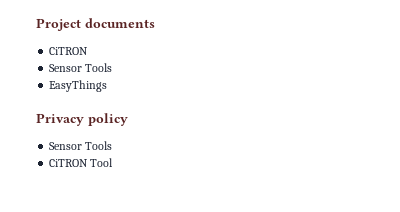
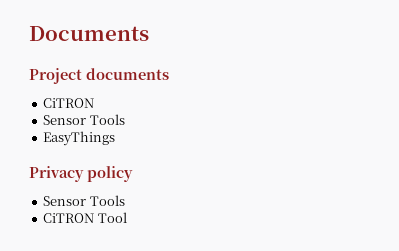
(36, 24) none -> [29,26,149,41] Documents //

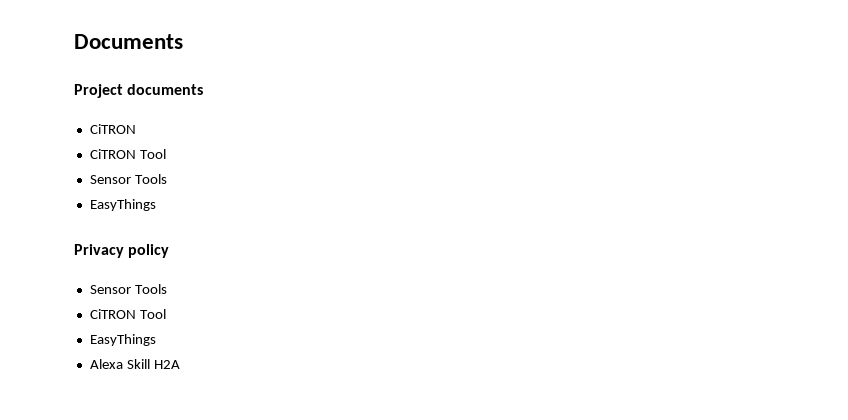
(95, 103) none -> [89,149,166,159] // CiTRON Tool
(127, 217) none -> [89,334,156,346] [89,359,180,369] // EasyThings // Alexa Skill H2A

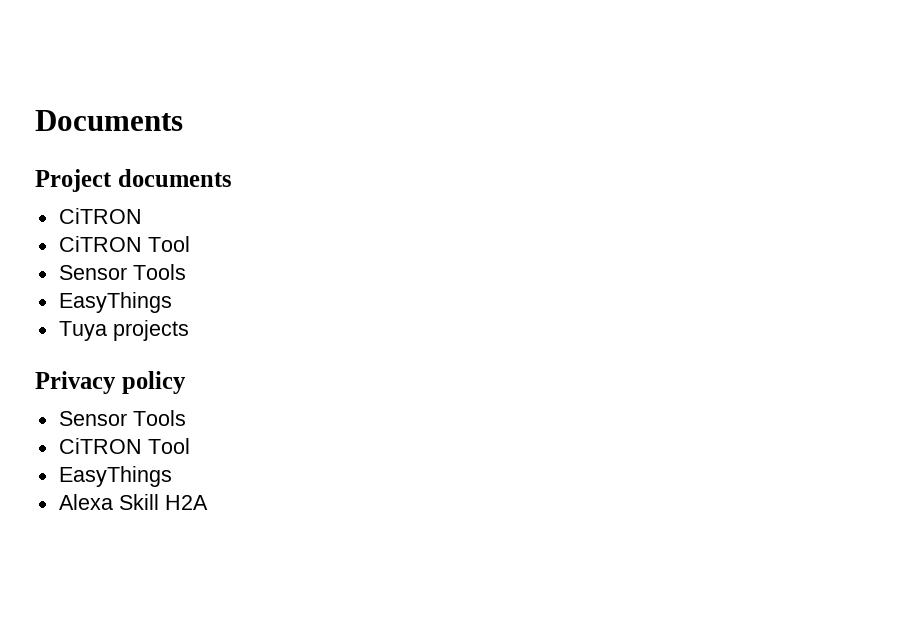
(156, 205) none -> [58,320,189,341] // Tuya projects

